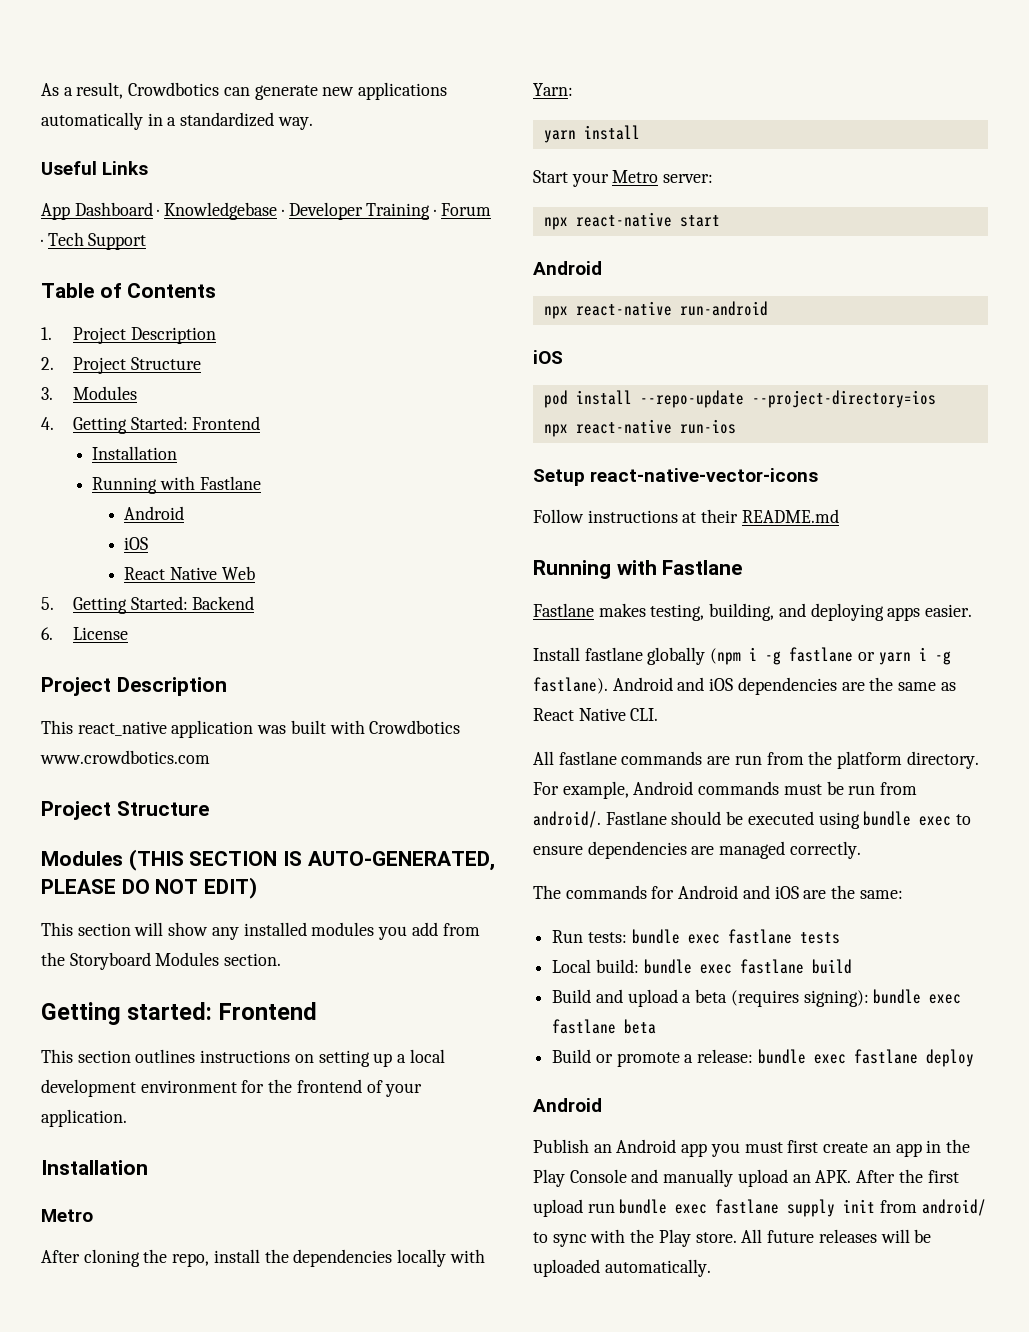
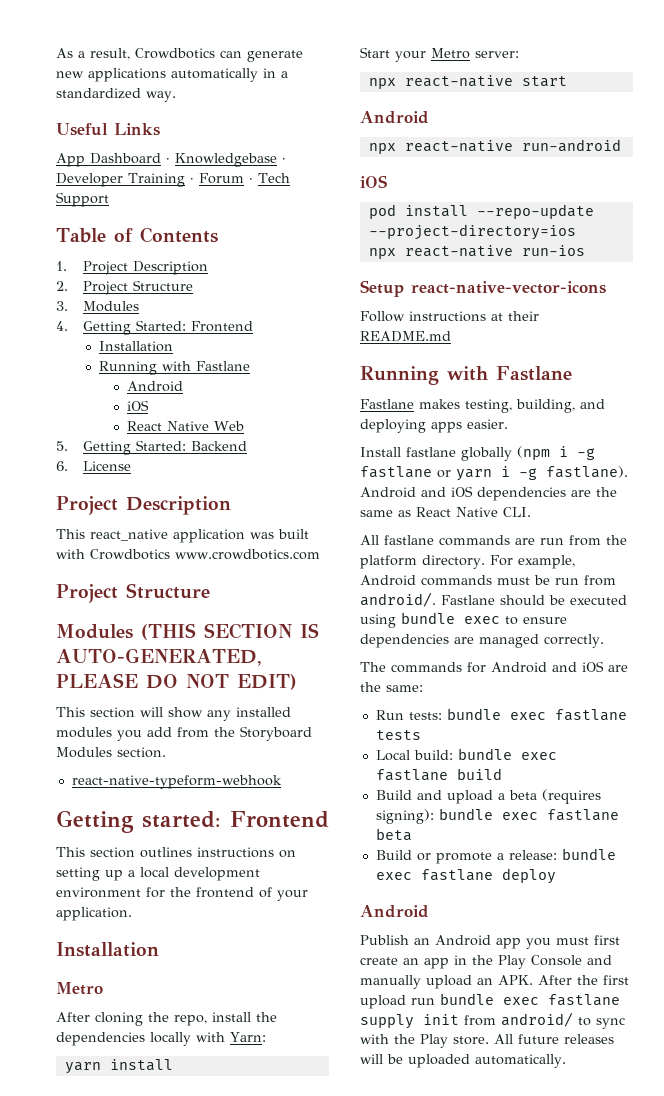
(282, 959) none -> [71,775,282,789] // react-native-typeform-webhook

